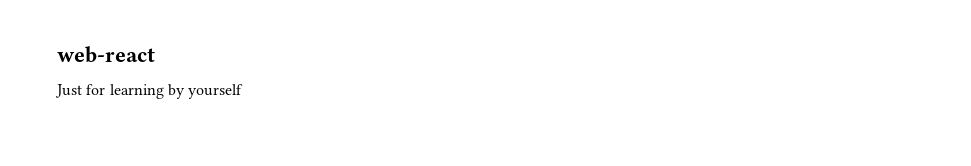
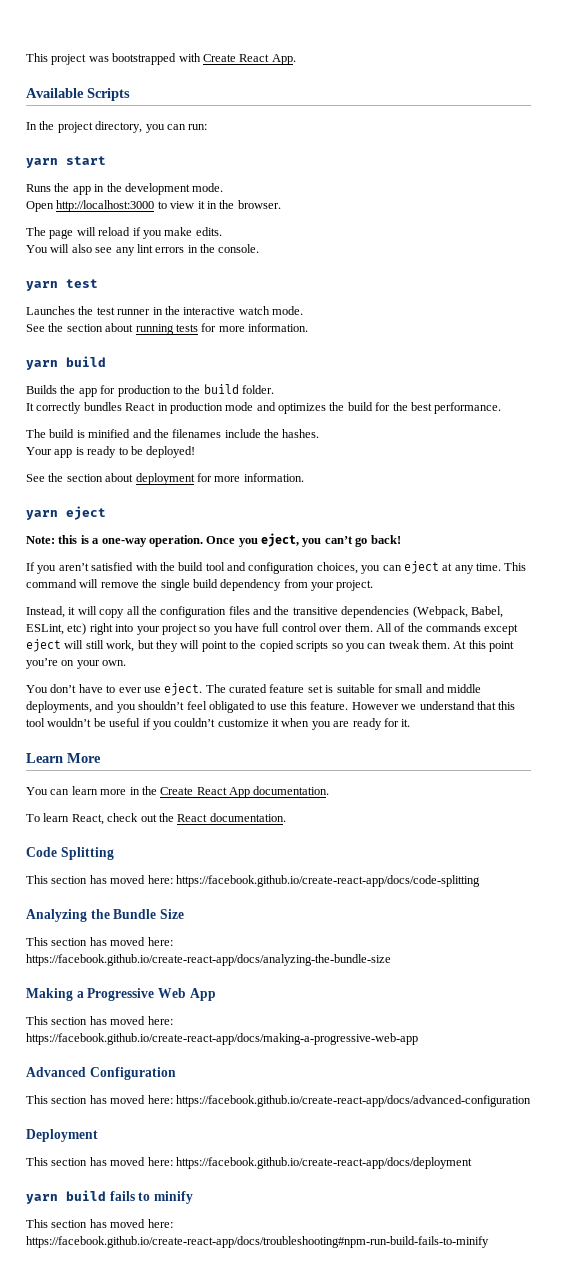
[57,46,155,63] [55,84,244,99] web-react // Just for learning by yourself -> [26,53,296,65] [26,88,130,101] [26,121,208,133] [26,156,106,168] [26,183,224,195] [26,200,281,212] [26,227,222,239] [26,244,260,256] [26,279,98,291] [26,306,303,315] [26,323,308,335] [26,356,106,370] [26,384,274,397] [26,402,502,414] [26,429,320,438] [26,446,196,458] [26,473,304,485] [26,506,106,520] [26,533,401,547] [26,561,527,574] [26,579,374,591] [26,606,503,618] [26,623,519,635] [26,639,515,652] [26,658,127,669] [26,683,481,696] [26,701,516,713] [26,718,411,730] [26,753,101,763] [26,786,330,798] [26,813,286,825] [26,847,114,860] [26,875,480,887] [26,909,184,922] [26,937,173,946] [26,954,391,966] [26,988,216,1001] [26,1016,173,1025] [26,1033,418,1045] [26,1067,176,1080] [26,1095,531,1107] [26,1129,98,1142] [26,1157,472,1169] [26,1190,193,1204] [26,1219,173,1228] [26,1236,489,1248] This project was bootstrapped with Create React App. // Available Scripts // In the project directory, you can run: // yarn start // Runs the app in the development mode. // Open http://localhost:3000 to view it in the browser. // The page will reload if you make edits. // You will also see any lint errors in the console. // yarn test // Launches the test runner in the interactive watch mode. // See the section about running tests for more information. // yarn build // Builds the app for production to the build folder. // It correctly bundles React in production mode and optimizes the build for the best performance. // The build is minified and the filenames include the hashes. // Your app is ready to be deployed! // See the section about deployment for more information. // yarn eject // Note: this is a one-way operation. Once you eject, you can’t go back! // If you aren’t satisfied with the build tool and configuration choices, you can eject at any time. This command will remove the single build dependency from your project. // Instead, it will copy all the configuration files and the transitive dependencies (Webpack, Babel, ESLint, etc) right into your project so you have full control over them. All of the commands except eject will still work, but they will point to the copied scripts so you can tweak them. At this point you’re on your own. // You don’t have to ever use eject. The curated feature set is suitable for small and middle deployments, and you shouldn’t feel obligated to use this feature. However we understand that this tool wouldn’t be useful if you couldn’t customize it when you are ready for it. // Learn More // You can learn more in the Create React App documentation. // To learn React, check out the React documentation. // Code Splitting // This section has moved here: https://facebook.github.io/create-react-app/docs/code-splitting // Analyzing the Bundle Size // This section has moved here: https://facebook.github.io/create-react-app/docs/analyzing-the-bundle-size // Making a Progressive Web App // This section has moved here: https://facebook.github.io/create-react-app/docs/making-a-progressive-web-app // Advanced Configuration // This section has moved here: https://facebook.github.io/create-react-app/docs/advanced-configuration // Deployment // This section has moved here: https://facebook.github.io/create-react-app/docs/deployment // yarn build fails to minify // This section has moved here: https://facebook.github.io/create-react-app/docs/troubleshooting#npm-run-build-fails-to-minify

